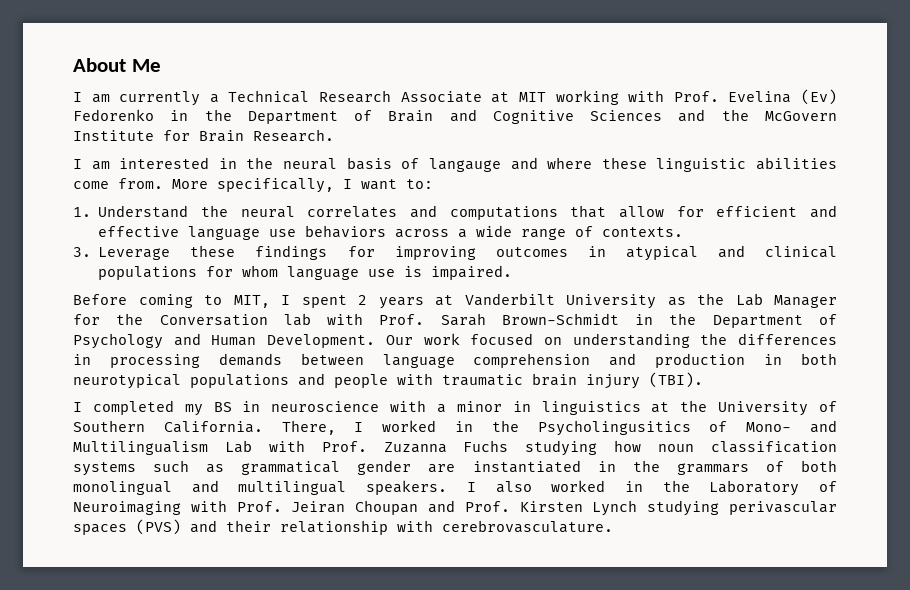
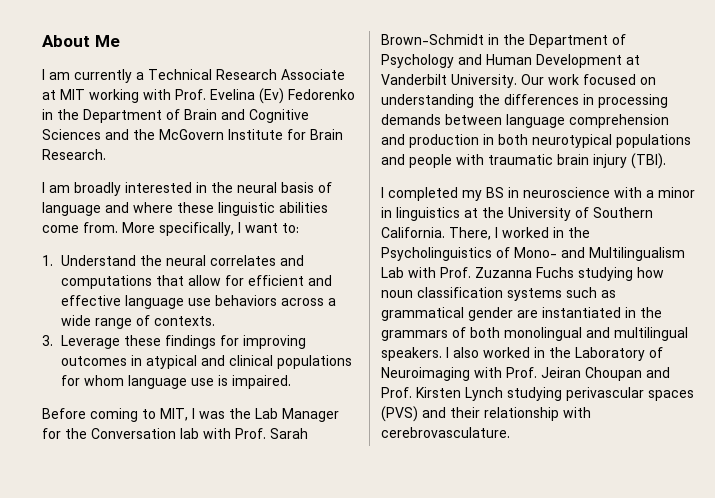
(110, 165) none -> [74,182,121,196] broadly
[428,158,501,172] langauge -> [42,202,101,216] language
[301,293,686,309] spent 2 years at Vanderbilt University as -> [199,411,225,419] was
[267,334,376,348] Development. -> [536,54,640,68] [381,74,517,88] Development at Vanderbilt University.
[537,420,691,436] Psycholingusitics -> [381,247,492,261] Psycholinguistics

